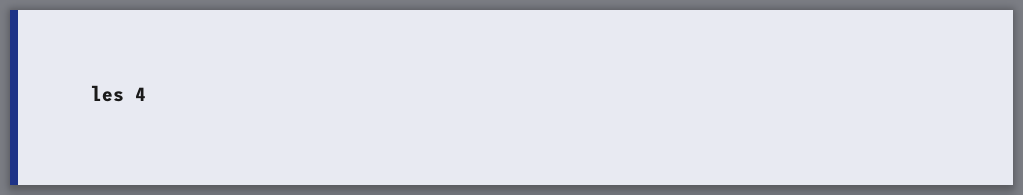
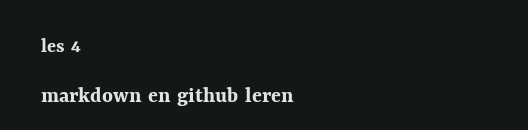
(146, 94) none -> [41,87,294,106] // markdown en github leren

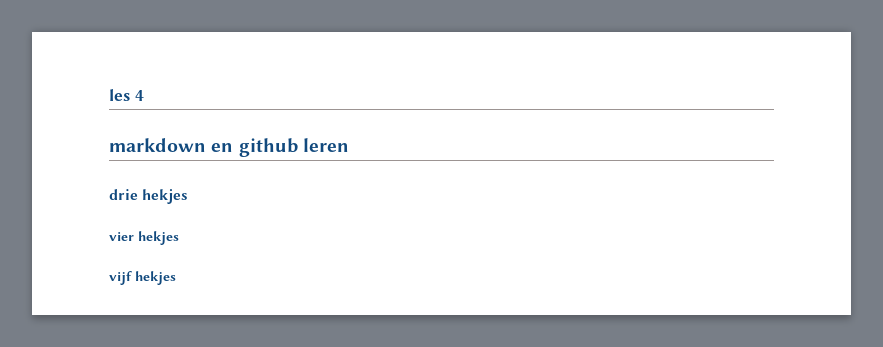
(294, 94) none -> [109,189,189,204] [109,231,179,245] [109,271,176,285] // drie hekjes // vier hekjes // vijf hekjes

